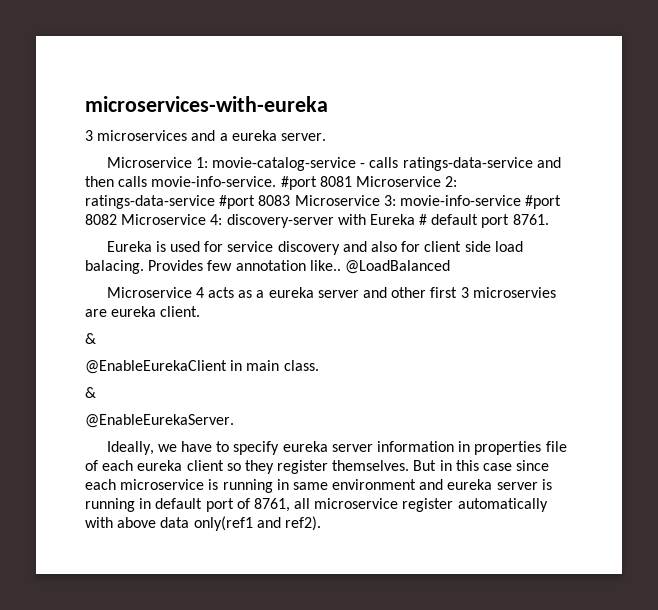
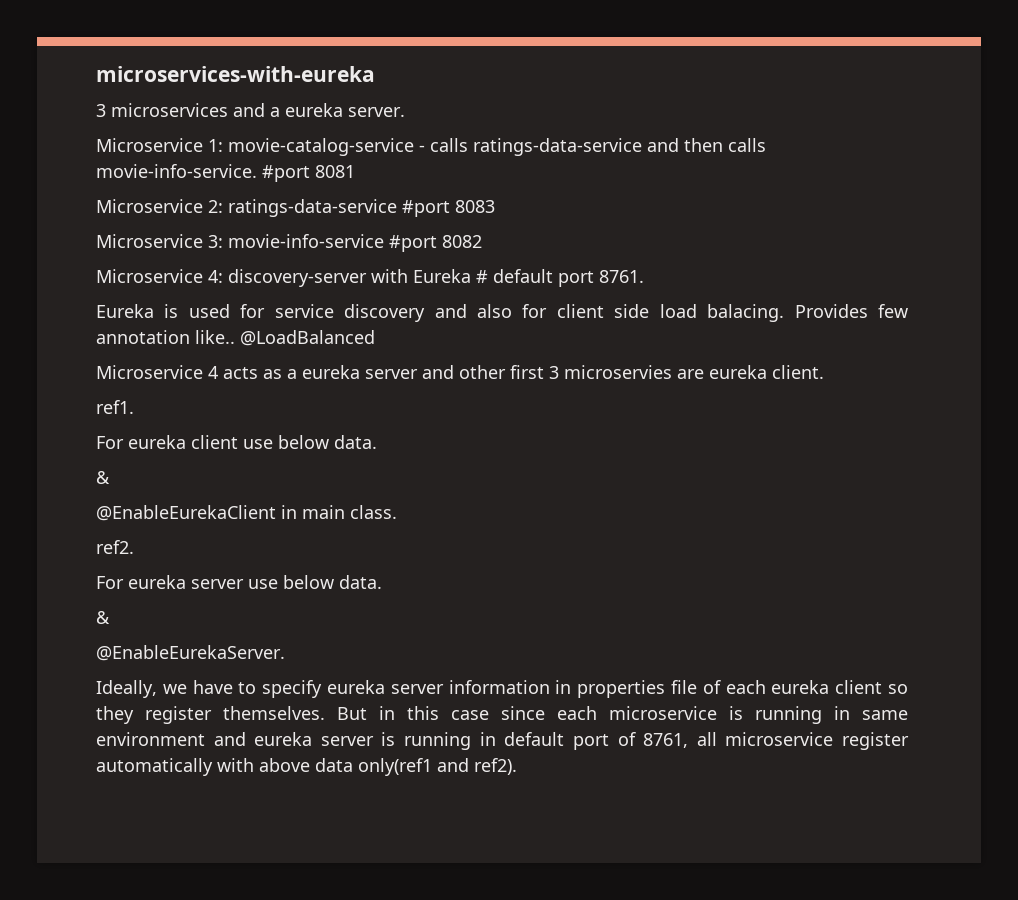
(352, 181) none -> (355, 171) //
(291, 200) none -> (495, 206) //
(117, 219) none -> (482, 241) //
(201, 311) none -> [96,400,134,414] [96,435,377,449] // ref1. // For eureka client use below data.
(319, 365) none -> [96,540,134,554] [96,575,382,589] // ref2. // For eureka server use below data.

